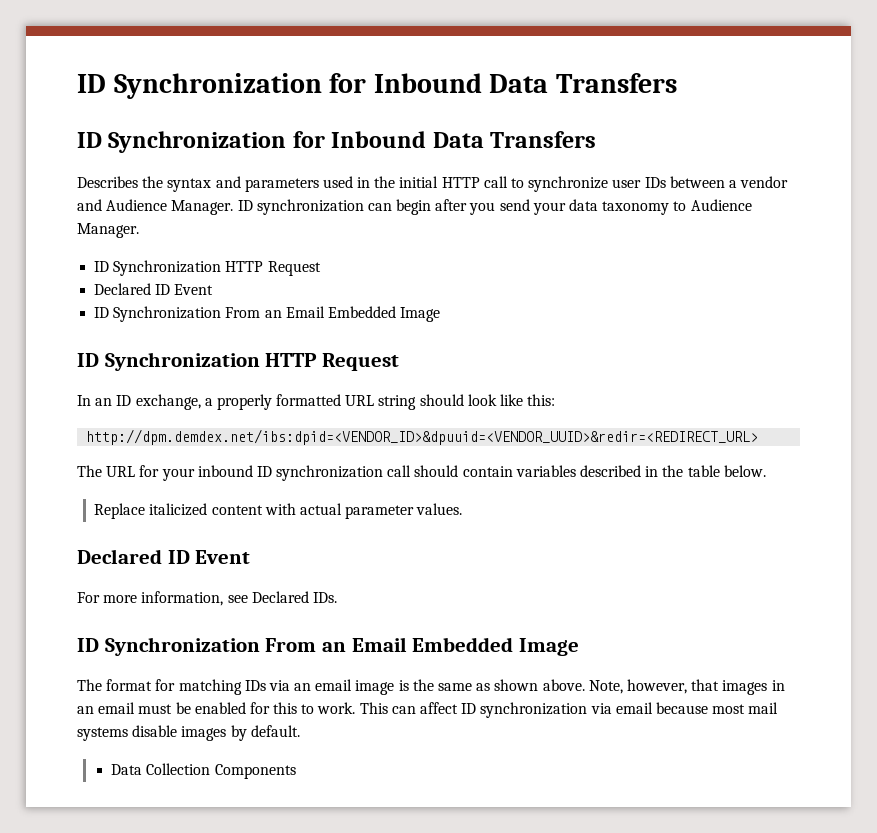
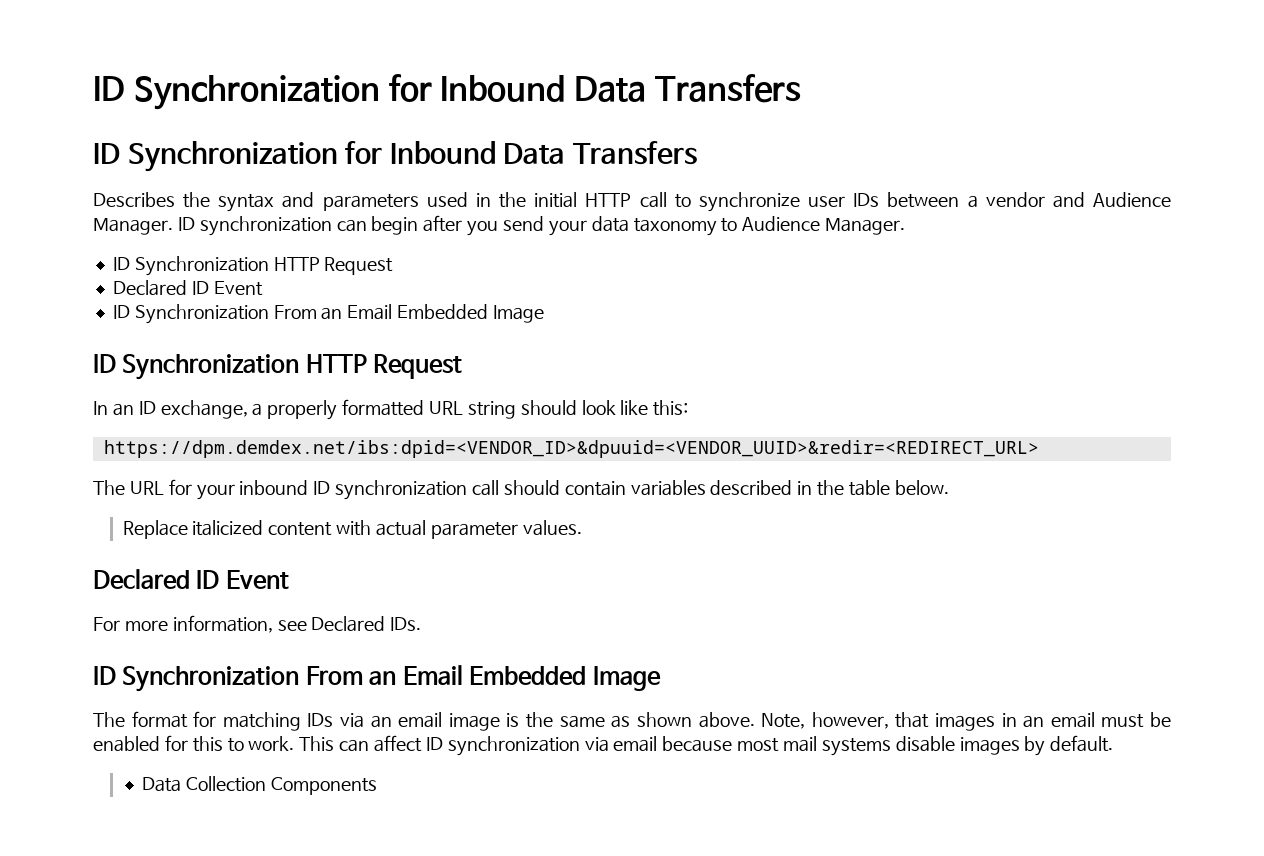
[86,429,759,445] http://dpm.demdex.net/ibs:dpid=<VENDOR_ID>&dpuuid=<VENDOR_UUID>&redir=<REDIRECT_URL> -> [103,440,1039,458] https://dpm.demdex.net/ibs:dpid=<VENDOR_ID>&dpuuid=<VENDOR_UUID>&redir=<REDIRECT_URL>

